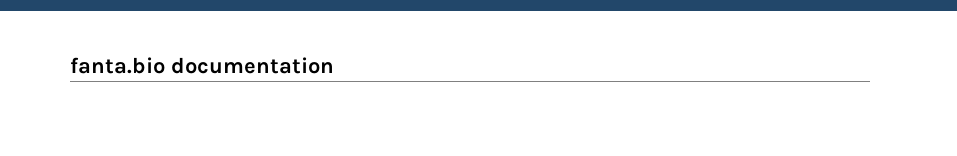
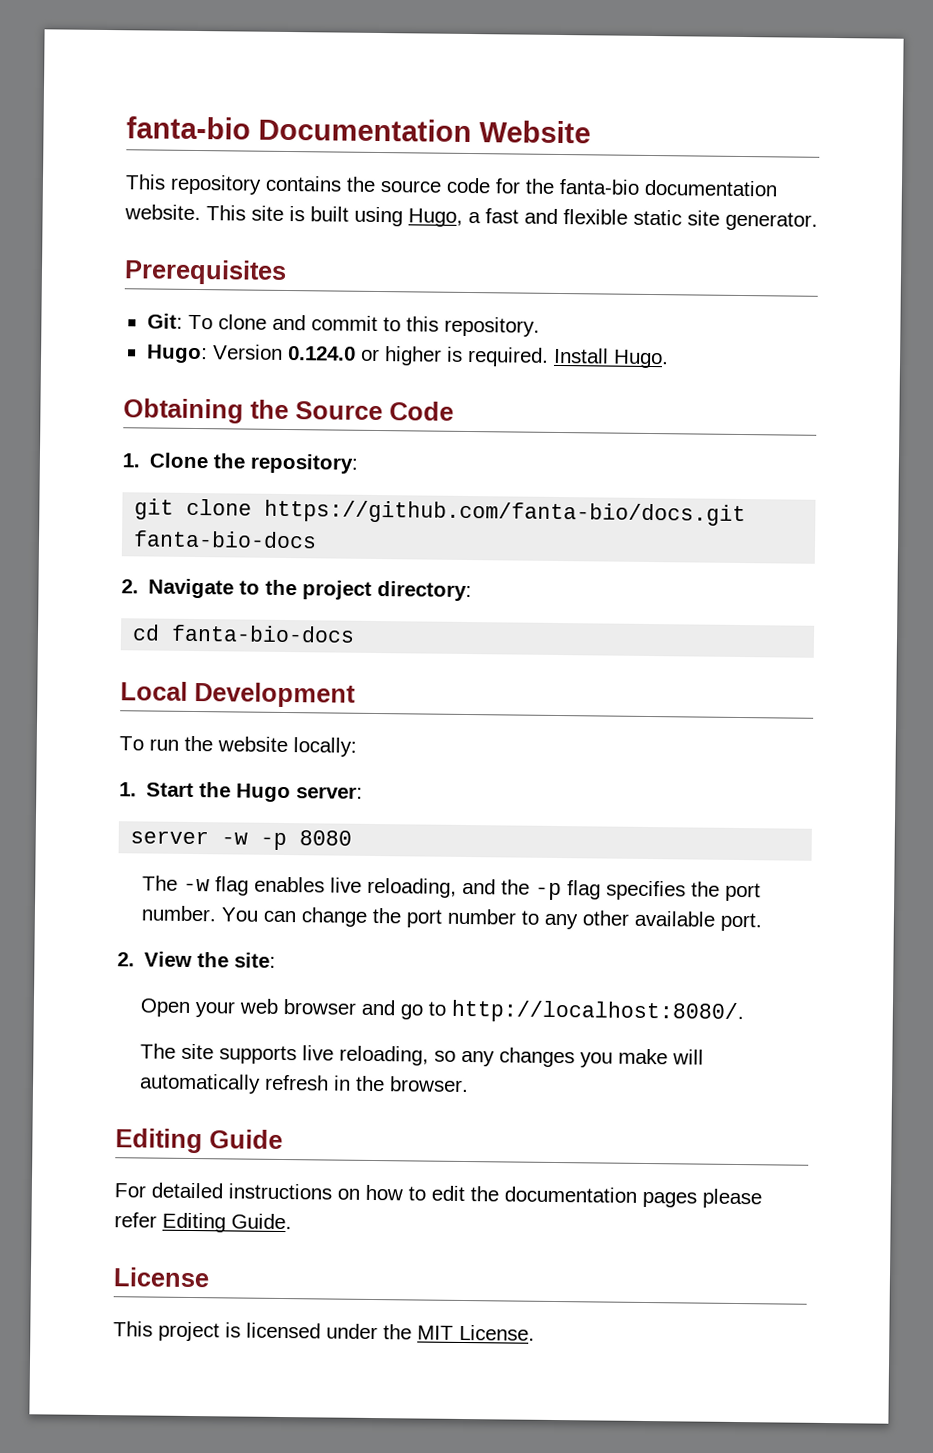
[70,57,334,74] fanta.bio documentation -> [126,116,591,144] [125,174,778,197] [124,204,818,231] [124,259,287,285] [146,313,540,337] [145,344,669,369] [123,398,454,424] [122,452,359,474] [134,498,747,527] [133,530,318,549] [121,578,473,602] [132,624,356,643] [120,681,356,708] [119,735,357,757] [119,782,364,803] [130,830,353,851] [142,875,762,902] [141,905,763,932] [117,951,277,968] [140,998,745,1025] [140,1043,705,1068] [139,1073,470,1094] [115,1128,283,1154] [114,1182,762,1209] [114,1212,292,1233] [113,1267,210,1288] [113,1321,535,1342] fanta-bio Documentation Website // This repository contains the source code for the fanta-bio documentation website. This site is built using Hugo, a fast and flexible static site generator. // Prerequisites // Git: To clone and commit to this repository. // Hugo: Version 0.124.0 or higher is required. Install Hugo. // Obtaining the Source Code // 1. Clone the repository: // git clone https://github.com/fanta-bio/docs.git fanta-bio-docs // 2. Navigate to the project directory: // cd fanta-bio-docs // Local Development // To run the website locally: // 1. Start the Hugo server: // server -w -p 8080 // The -w flag enables live reloading, and the -p flag specifies the port number. You can change the port number to any other available port. // 2. View the site: // Open your web browser and go to http://localhost:8080/. // The site supports live reloading, so any changes you make will automatically refresh in the browser. // Editing Guide // For detailed instructions on how to edit the documentation pages please refer Editing Guide. // License // This project is licensed under the MIT License.

